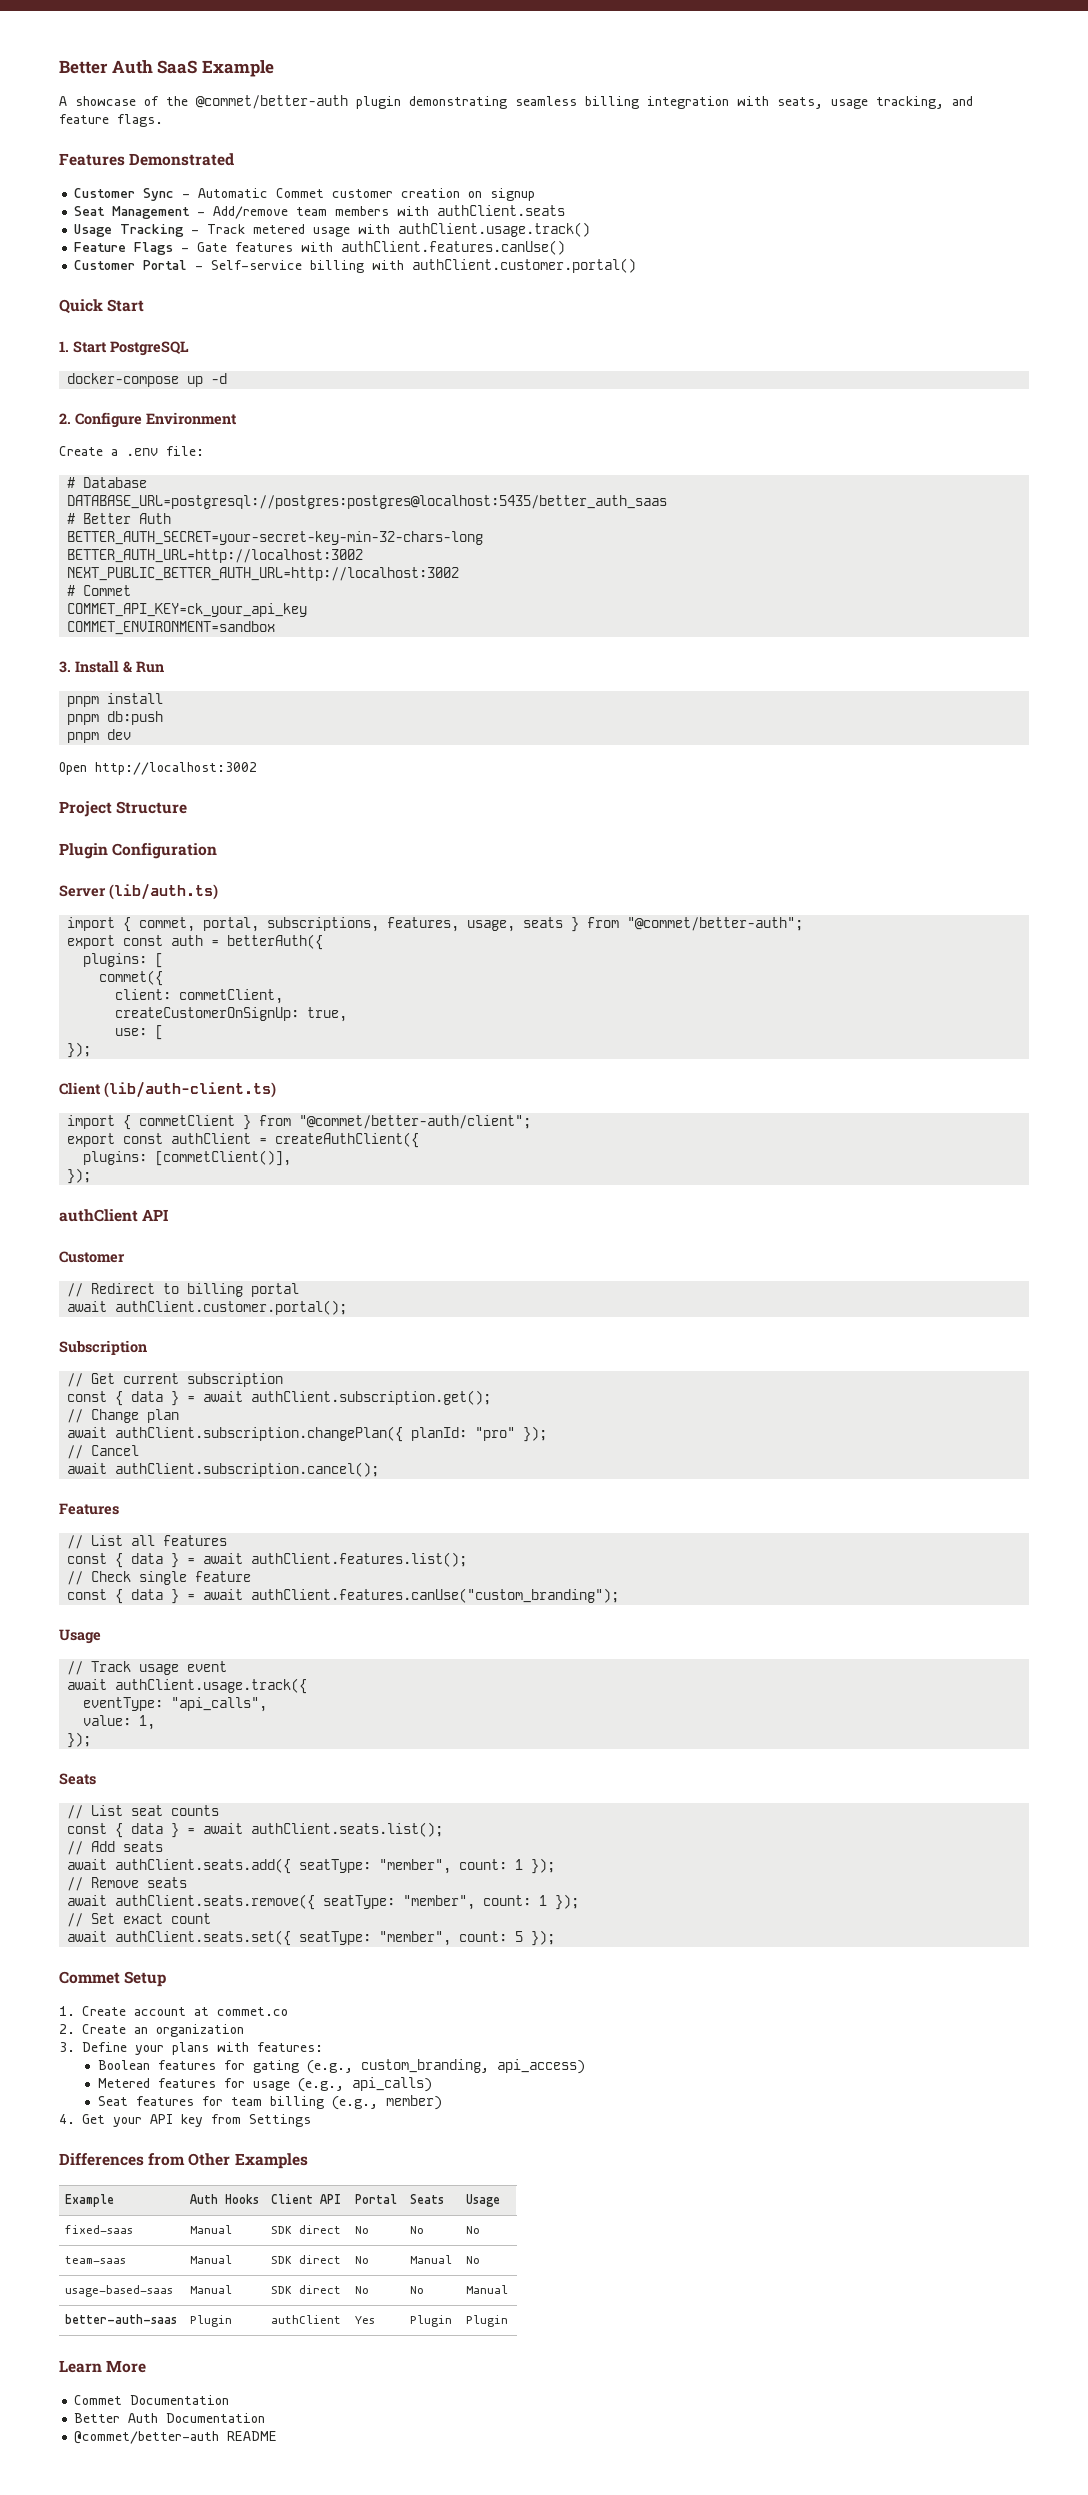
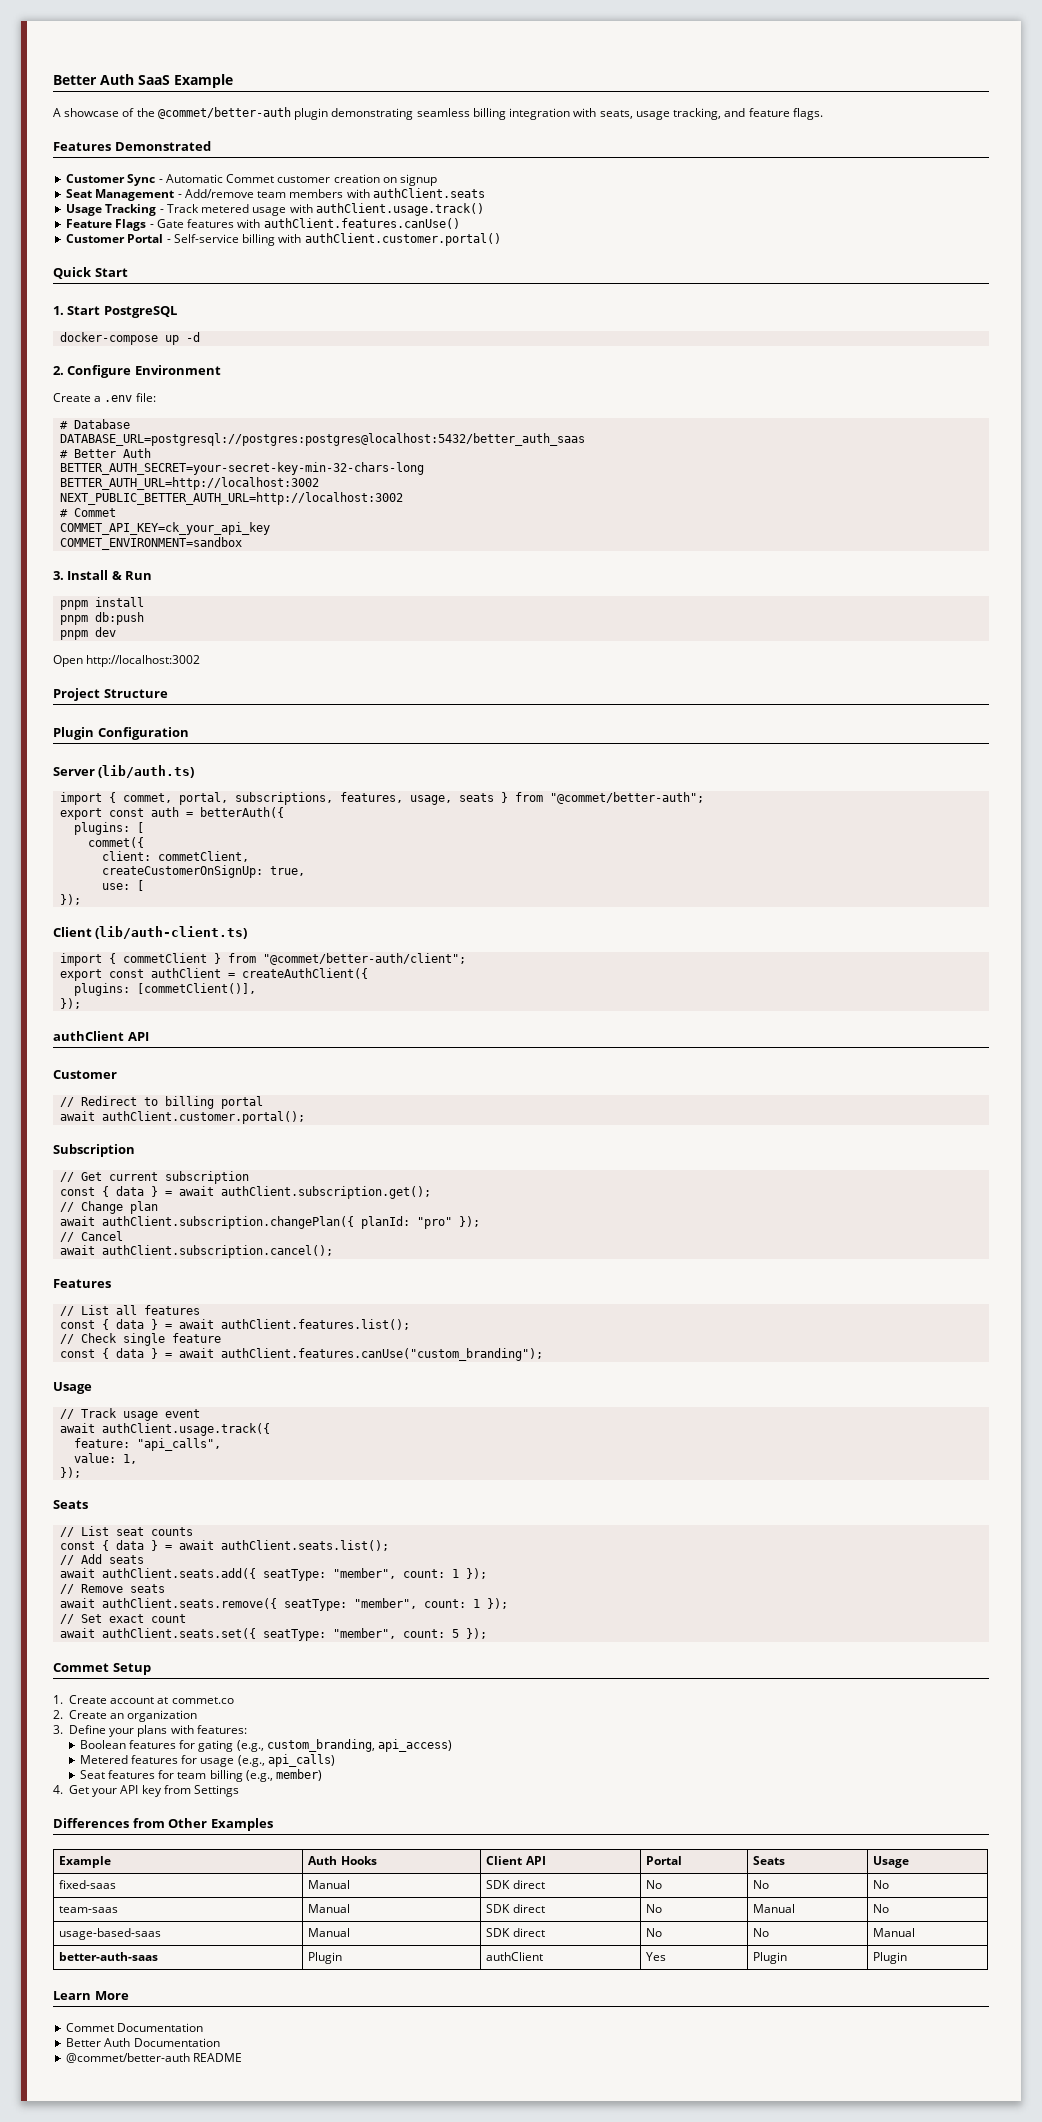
[67,495,668,509] DATABASE_URL=postgresql://postgres:postgres@localhost:5435/better_auth_saas -> [60,433,586,446] DATABASE_URL=postgresql://postgres:postgres@localhost:5432/better_auth_saas
[83,1697,164,1711] eventType: -> [74,1438,131,1448] feature:

